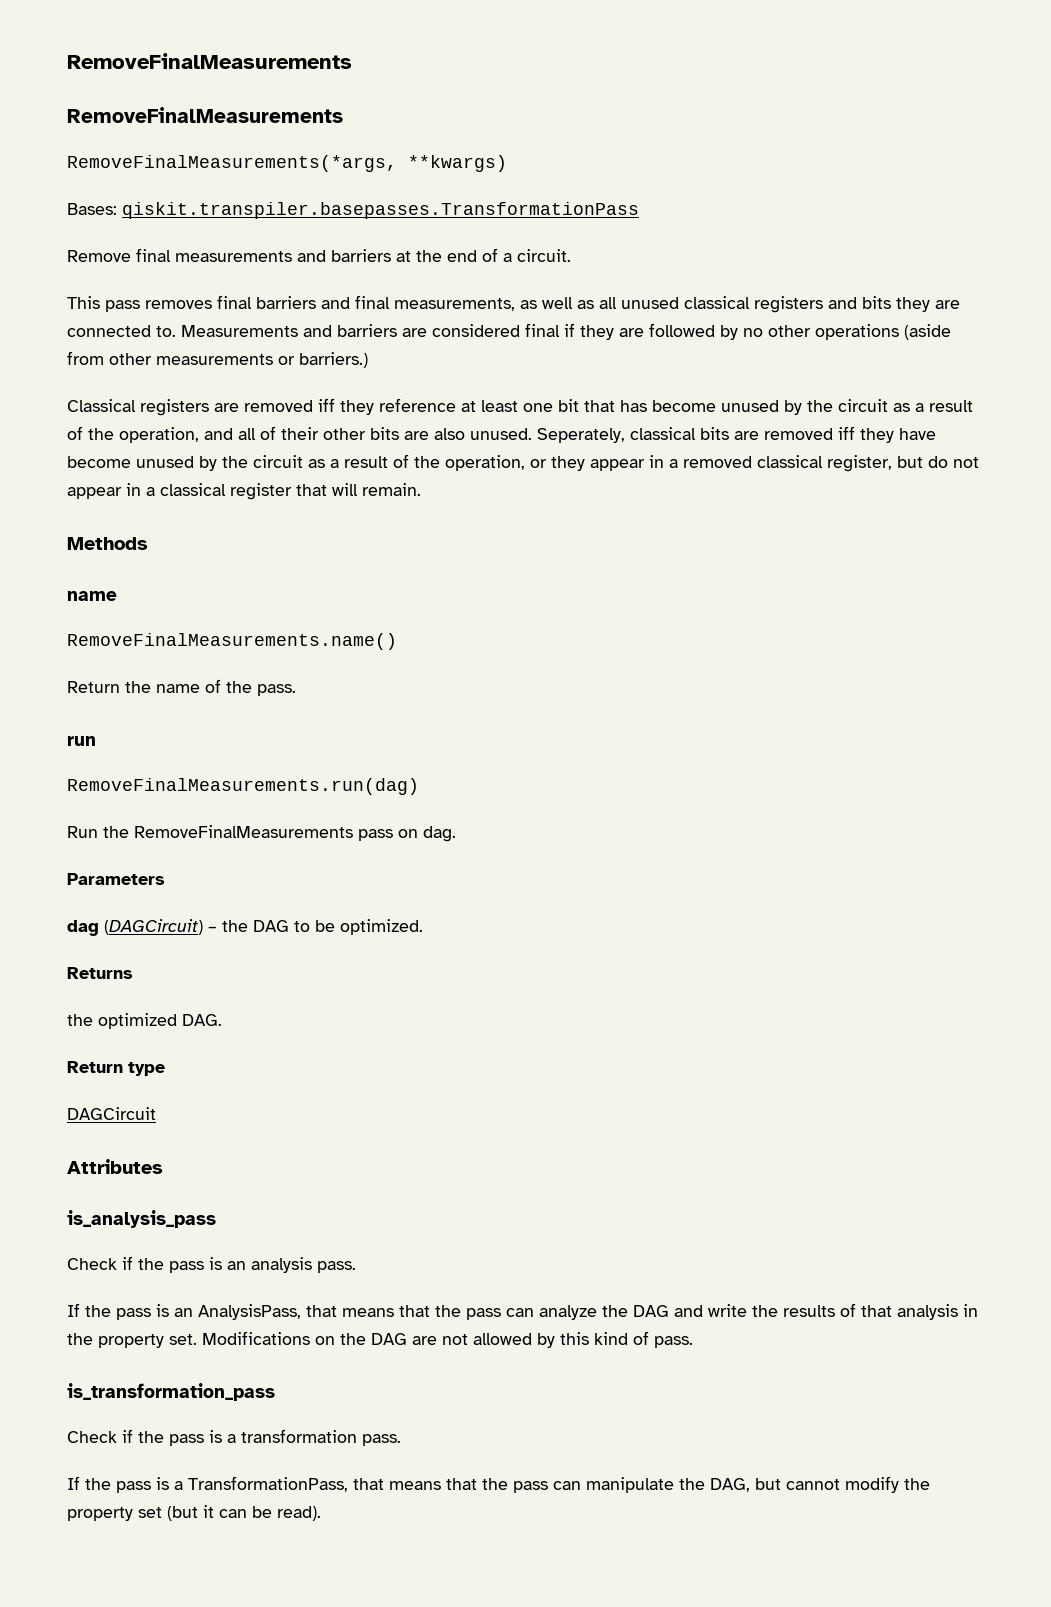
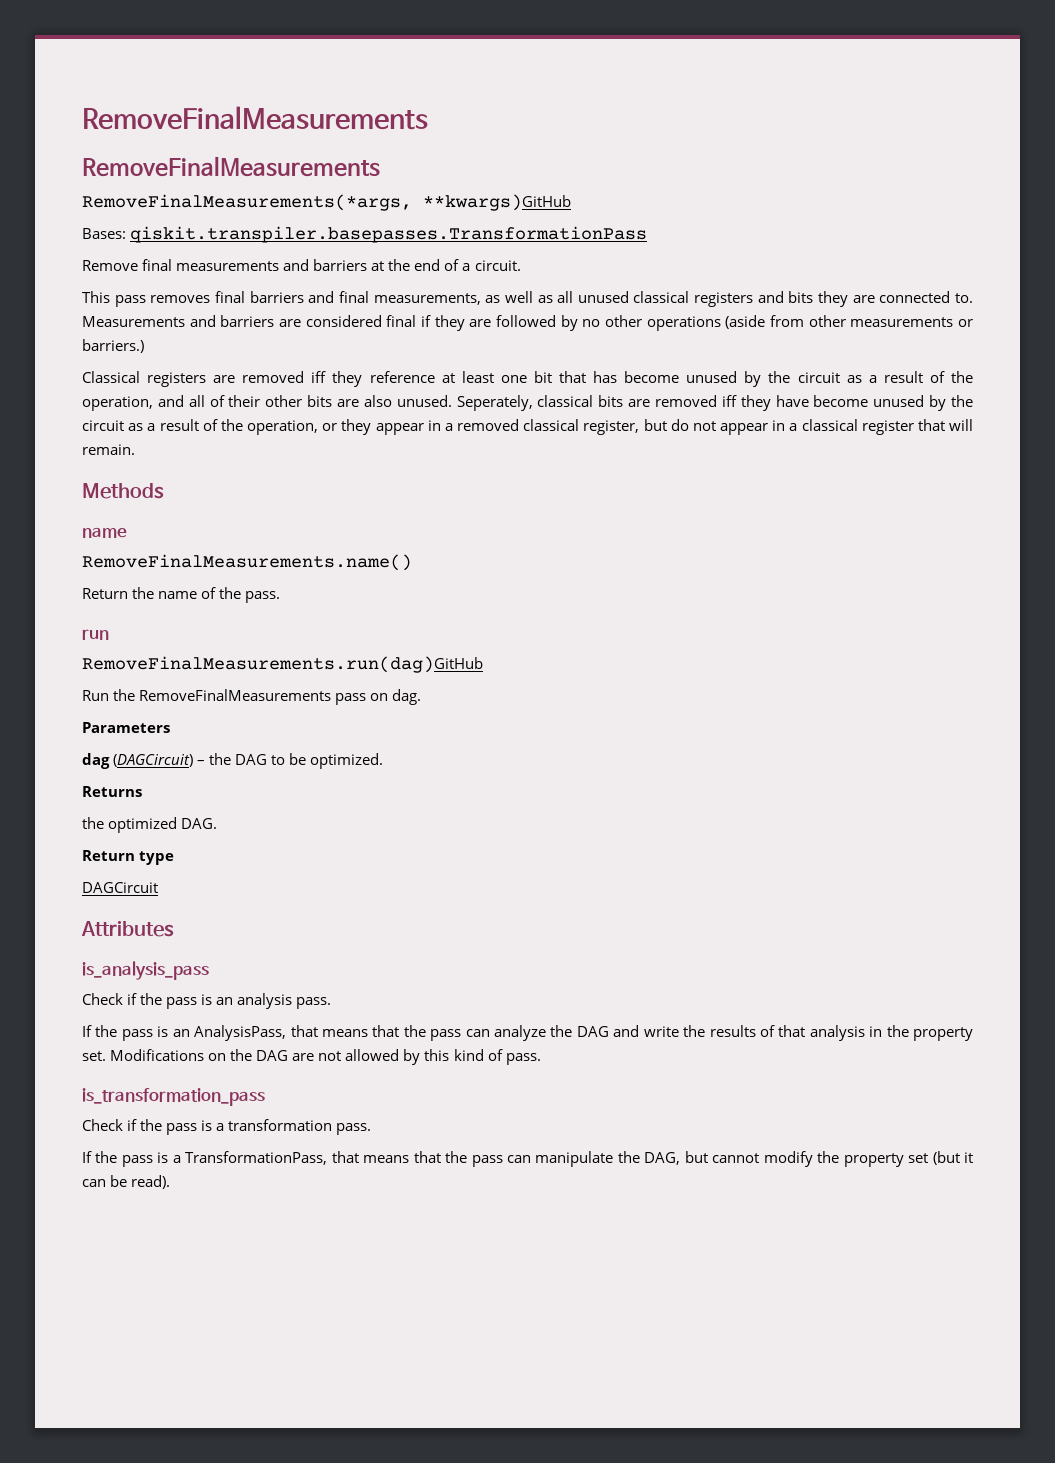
[408,155,507,172] **kwargs) -> [423,194,571,211] **kwargs)GitHub
[67,778,419,795] RemoveFinalMeasurements.run(dag) -> [82,656,483,673] RemoveFinalMeasurements.run(dag)GitHub

